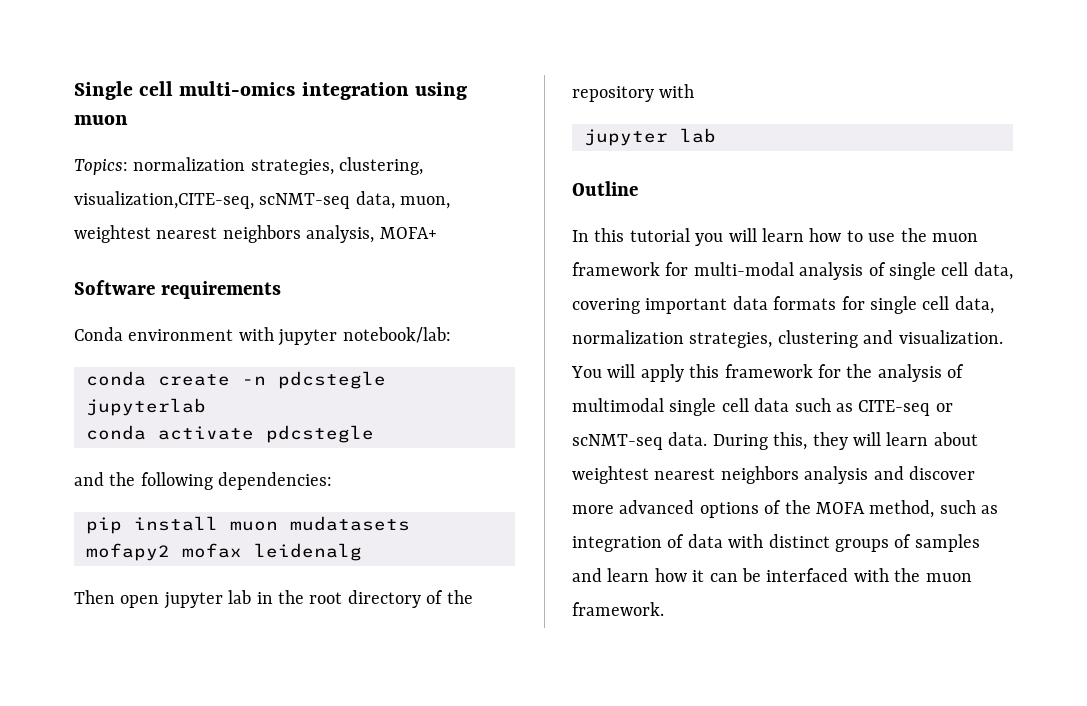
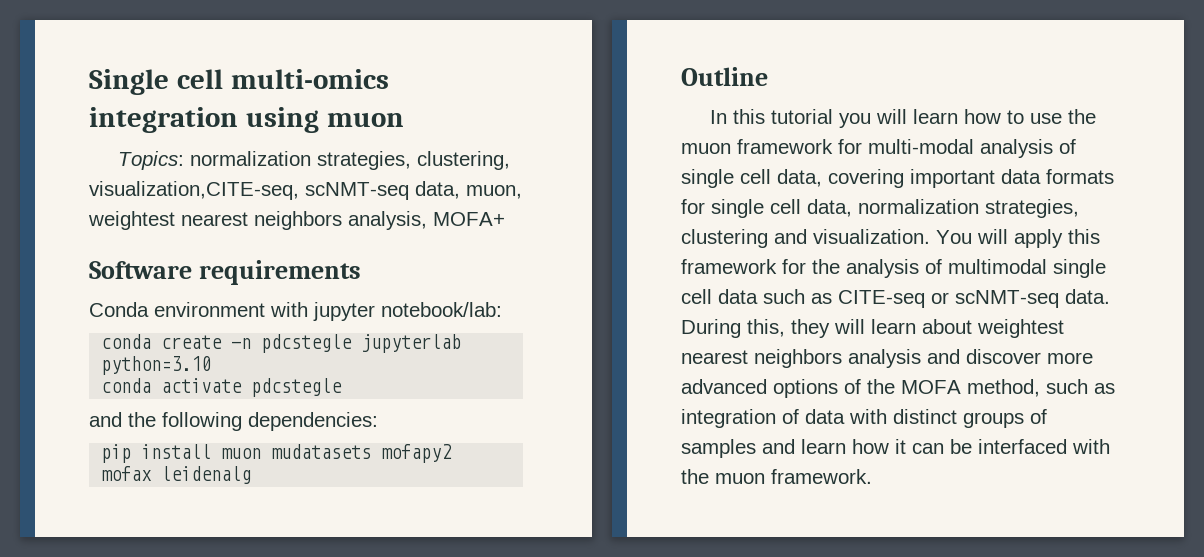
(206, 407) none -> [101,356,212,375] python=3.10
[74,590,473,609] [572,84,695,102] [584,128,716,146] // Then open jupyter lab in the root directory of the repository with // jupyter lab -> (252, 475) none

